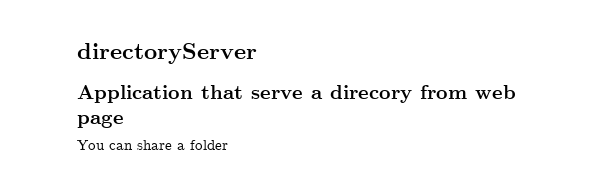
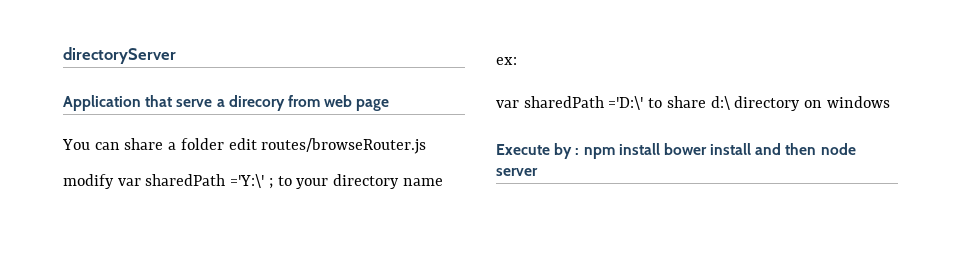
(228, 145) none -> [228,138,427,154] [63,174,443,189] [496,57,517,65] [496,96,890,111] [496,143,856,159] [496,168,538,176] edit routes/browseRouter.js // modify var sharedPath ='Y:\' ; to your directory name ex: // var sharedPath ='D:\' to share d:\ directory on windows // Execute by : npm install bower install and then node server

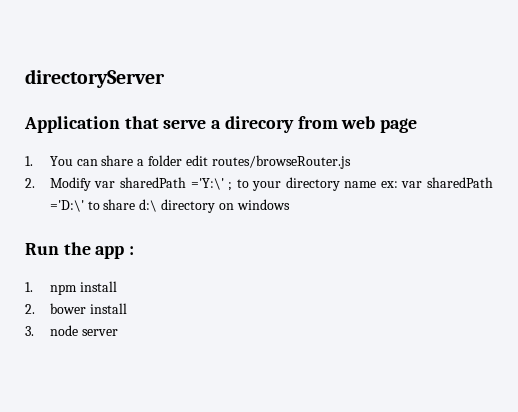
(390, 105) none -> [25,156,33,166] 1.
[63,174,114,189] modify -> [25,177,91,191] 2. Modify
(517, 61) // -> (398, 184) none
[496,143,573,159] Execute by -> [25,242,125,259] Run the app
(580, 151) none -> [25,282,33,292] // 1.
(660, 149) none -> [25,304,35,314] // 2.
[755,143,817,155] and then -> [25,326,34,336] // 3.

